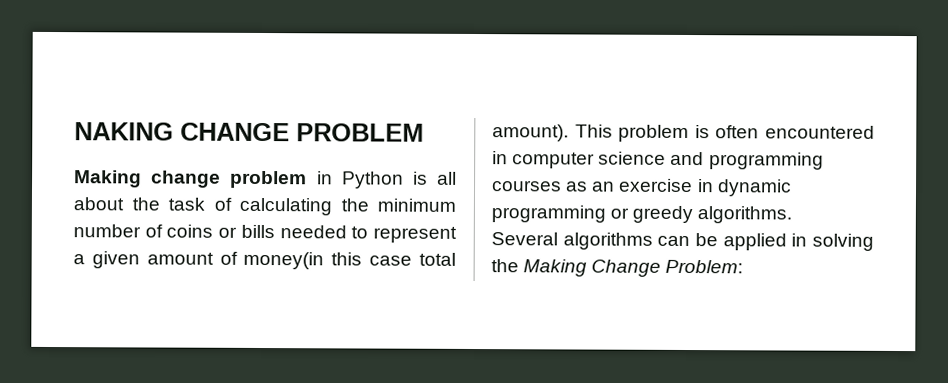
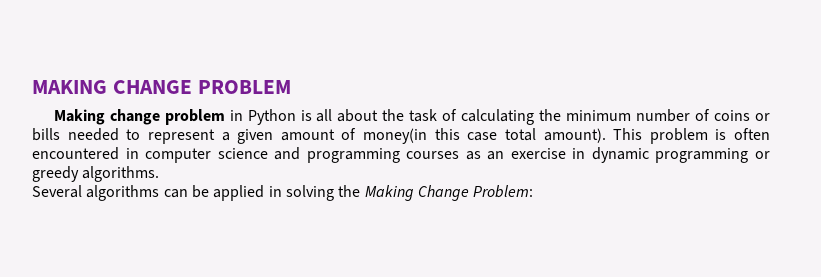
[74,122,174,141] NAKING -> [32,80,107,94] MAKING

